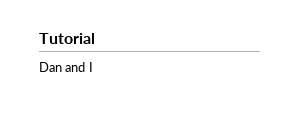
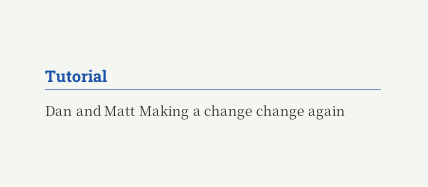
[88,62,93,72] I -> [104,105,345,120] Matt Making a change change again

